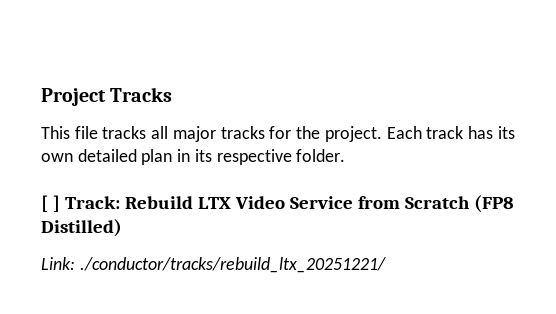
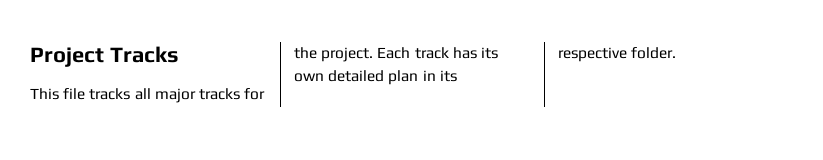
[41,195,514,213] [41,219,122,237] [41,257,386,273] // [ ] Track: Rebuild LTX Video Service from Scratch (FP8 Distilled) // Link: ./conductor/tracks/rebuild_ltx_20251221/ -> (677, 53) none

